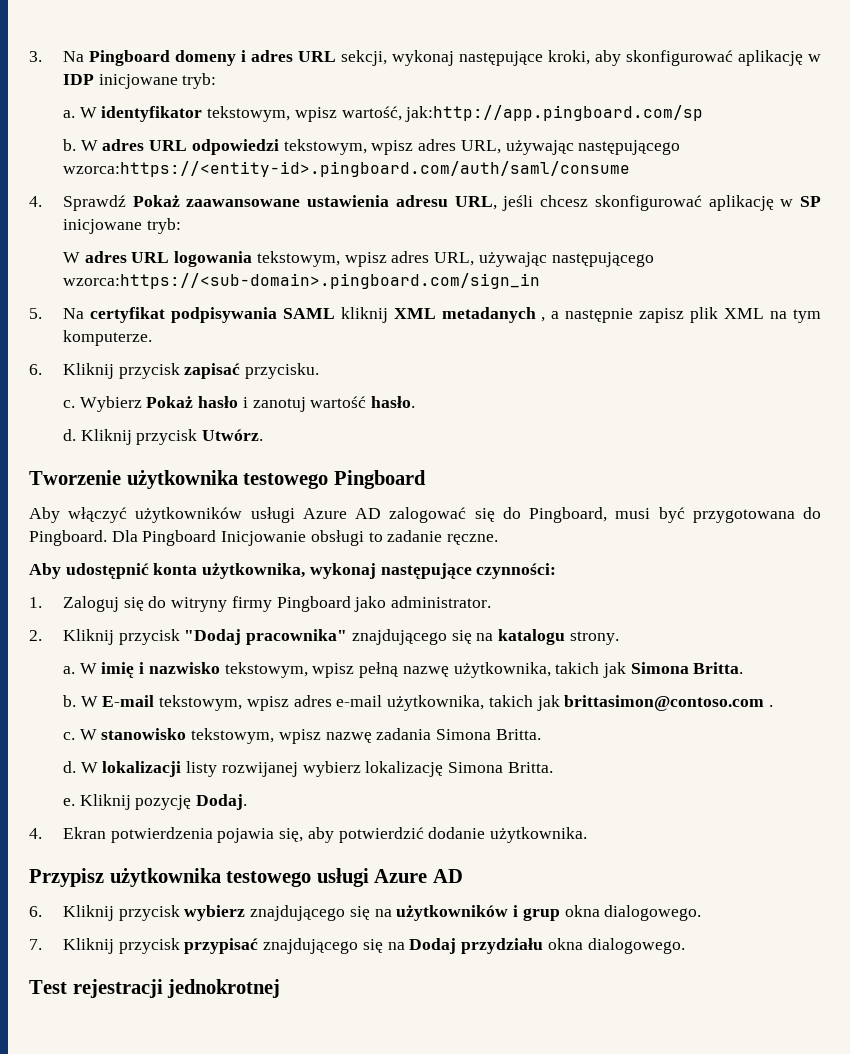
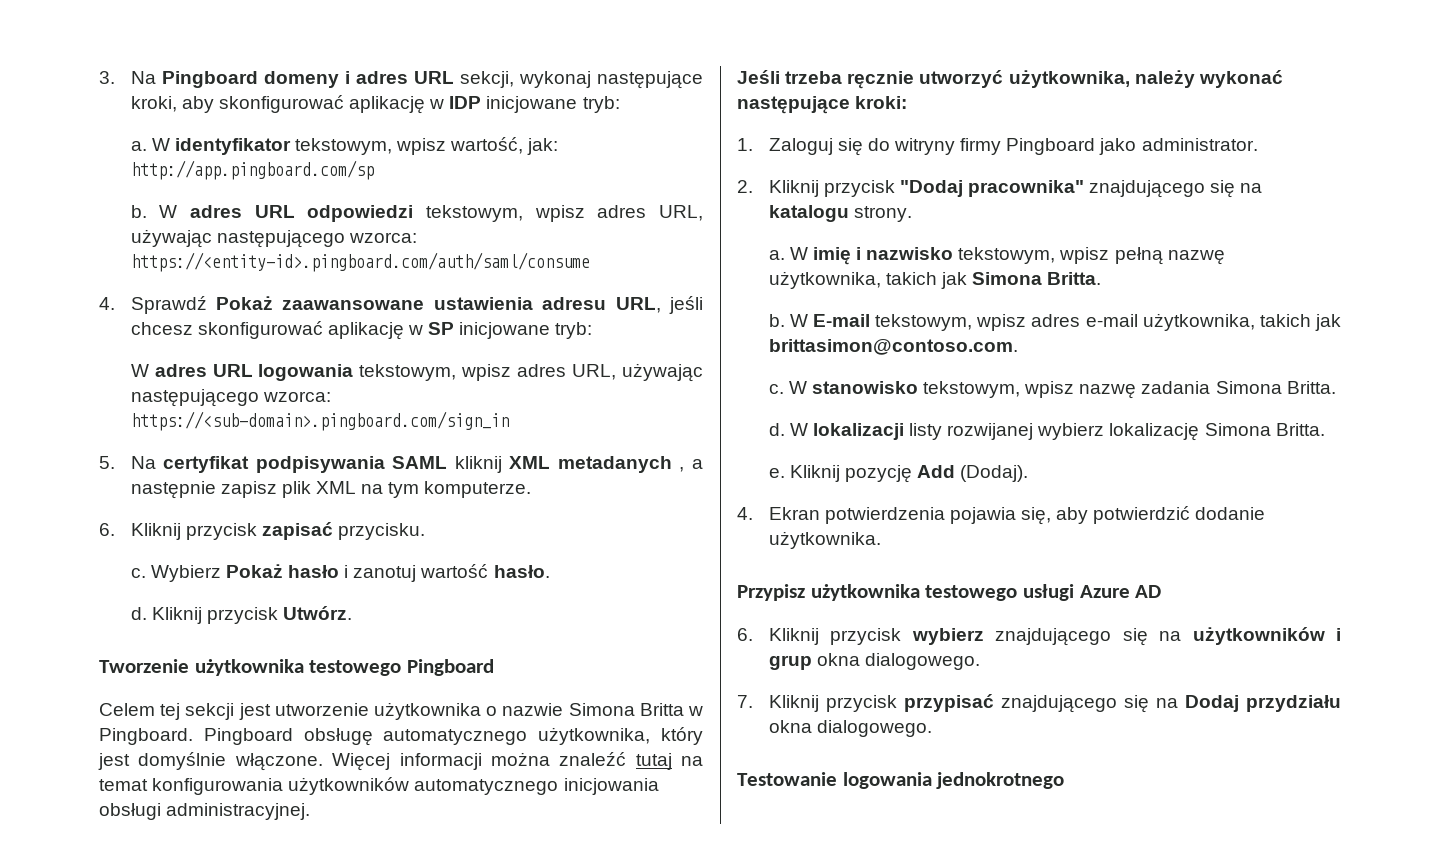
[405,105,704,122] jak:http://app.pingboard.com/sp -> [527,138,559,155] [130,160,374,180] jak: http://app.pingboard.com/sp
[62,161,630,177] wzorca:https://<entity-id>.pingboard.com/auth/saml/consume -> [348,232,417,243] [130,252,590,272] wzorca: https://<entity-id>.pingboard.com/auth/saml/consume
[62,273,540,289] wzorca:https://<sub-domain>.pingboard.com/sign_in -> [262,391,331,402] [130,411,509,431] wzorca: https://<sub-domain>.pingboard.com/sign_in
[29,507,822,523] [29,530,499,546] [29,563,557,579] Aby włączyć użytkowników usługi Azure AD zalogować się do Pingboard, musi być przygotowana do Pingboard. Dla Pingboard Inicjowanie obsługi to zadanie ręczne. // Aby udostępnić konta użytkownika, wykonaj następujące czynności: -> [99,702,704,720] [99,727,703,746] [98,752,703,771] [99,777,659,795] [99,803,311,820] [737,70,1283,89] [737,96,908,114] Celem tej sekcji jest utworzenie użytkownika o nazwie Simona Britta w Pingboard. Pingboard obsługę automatycznego użytkownika, który jest domyślnie włączone. Więcej informacji można znaleźć tutaj na temat konfigurowania użytkowników automatycznego inicjowania obsługi administracyjnej. // Jeśli trzeba ręcznie utworzyć użytkownika, należy wykonać następujące kroki:
[564,695,773,711] brittasimon@contoso.com . -> [768,339,1018,355] brittasimon@contoso.com.
[196,794,248,810] Dodaj. -> [917,465,1029,482] Add (Dodaj).
[29,979,281,998] Test rejestracji jednokrotnej -> [737,772,1065,789] Testowanie logowania jednokrotnego

